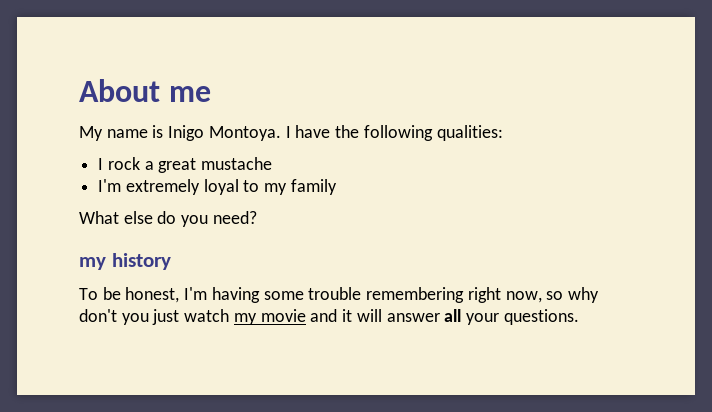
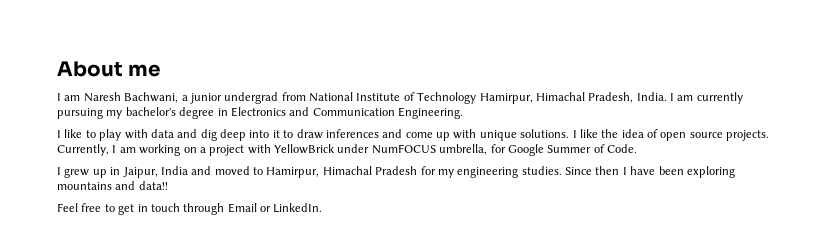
[79,125,503,141] [98,157,273,173] [98,179,337,195] [79,211,257,227] [79,253,171,270] [79,287,599,303] [79,309,579,325] My name is Inigo Montoya. I have the following qualities: // I rock a great mustache // I'm extremely loyal to my family // What else do you need? // my history // To be honest, I'm having some trouble remembering right now, so why don't you just watch my movie and it will answer all your questions. -> [57,92,743,104] [57,107,463,119] [57,129,770,141] [57,144,637,156] [57,166,735,178] [57,181,168,190] [57,203,323,215] I am Naresh Bachwani, a junior undergrad from National Institute of Technology Hamirpur, Himachal Pradesh, India. I am currently pursuing my bachelor's degree in Electronics and Communication Engineering. // I like to play with data and dig deep into it to draw inferences and come up with unique solutions. I like the idea of open source projects. Currently, I am working on a project with YellowBrick under NumFOCUS umbrella, for Google Summer of Code. // I grew up in Jaipur, India and moved to Hamirpur, Himachal Pradesh for my engineering studies. Since then I have been exploring mountains and data!! // Feel free to get in touch through Email or LinkedIn.

